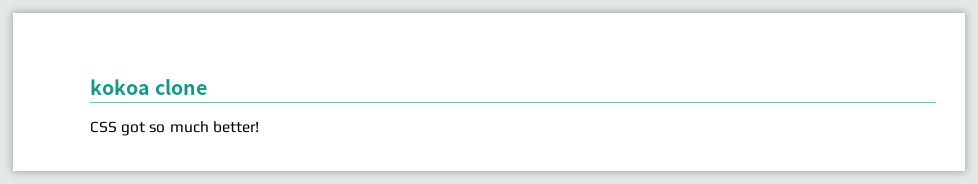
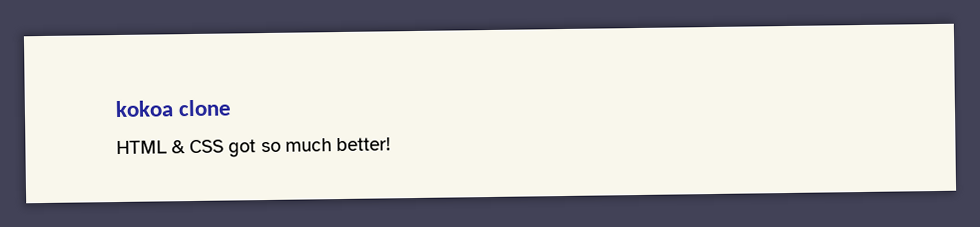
(208, 87) none -> [116,140,187,155] HTML &

